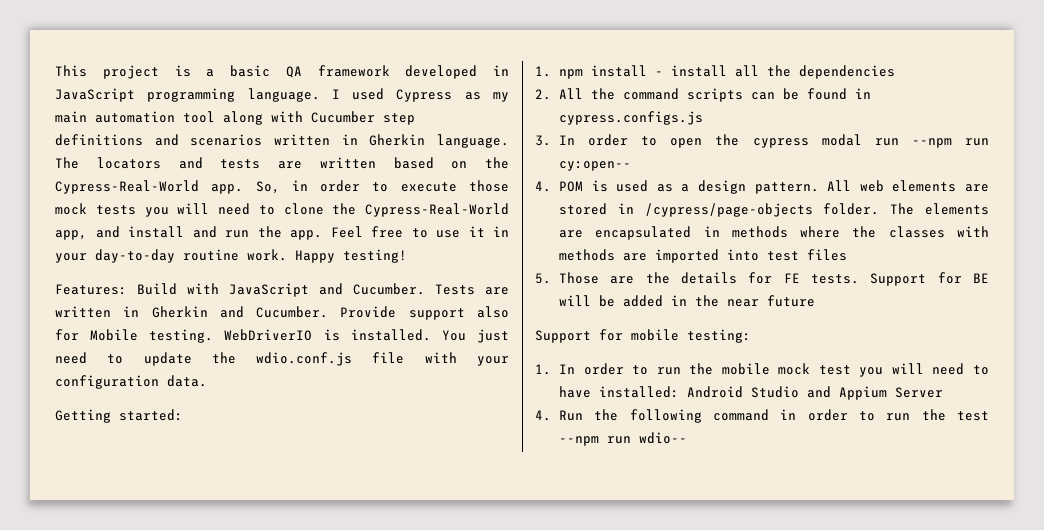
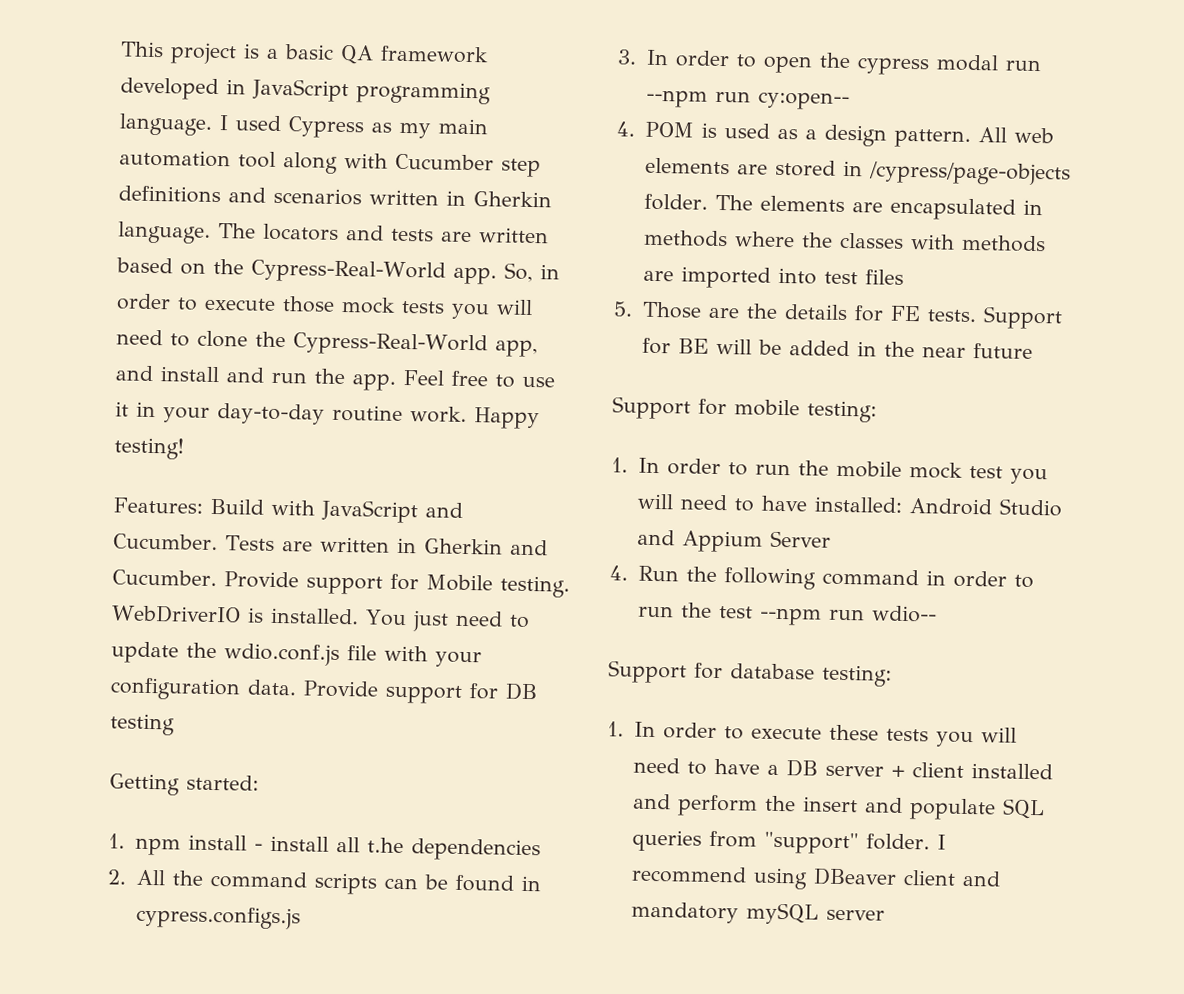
[476,306,509,318] also -> (383, 585) none
(207, 381) none -> [303,680,538,704] [110,713,175,736] Provide support for DB testing
[767,65,792,77] the -> [366,837,404,854] t.he
(688, 438) none -> [608,660,892,687] [607,721,1017,748] [632,757,1053,780] [632,793,1045,821] [631,829,946,855] [630,865,1001,890] [630,901,885,925] // Support for database testing: // 1. In order to execute these tests you will need to have a DB server + client installed and perform the insert and populate SQL queries from "support" folder. I recommend using DBeaver client and mandatory mySQL server

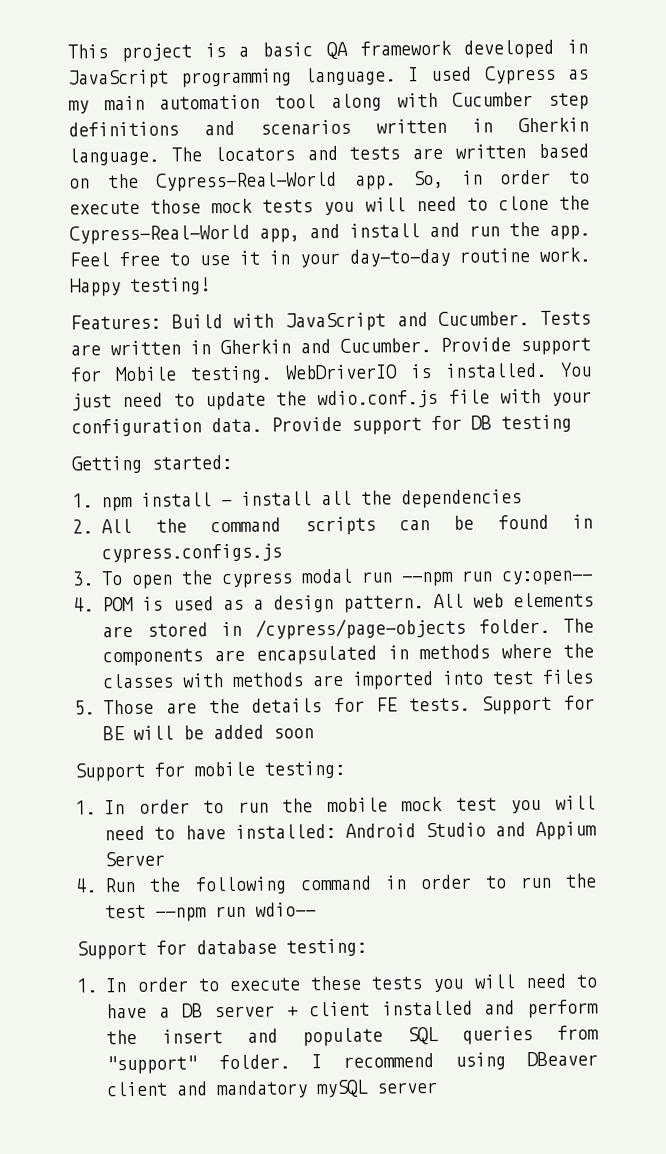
[366,837,404,854] t.he -> [361,490,393,505] the
[645,49,757,68] In order to -> [101,571,124,586] To
[759,195,845,212] elements -> [102,648,204,667] components
[856,341,1033,359] in the near future -> [273,728,315,739] soon

